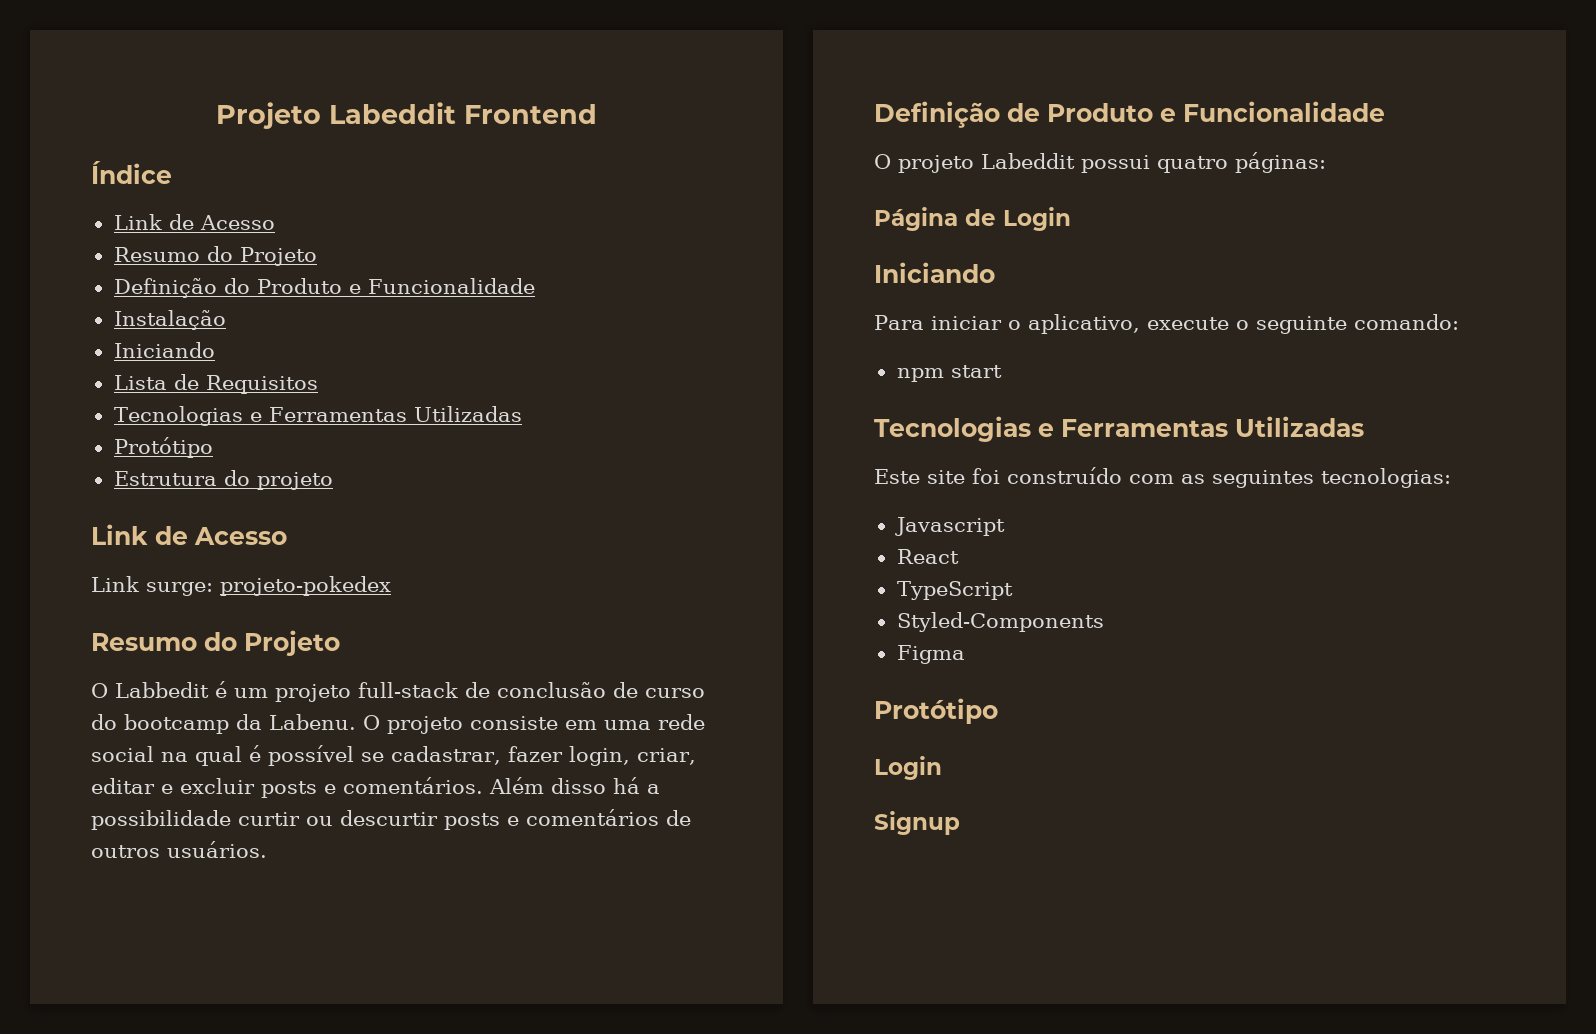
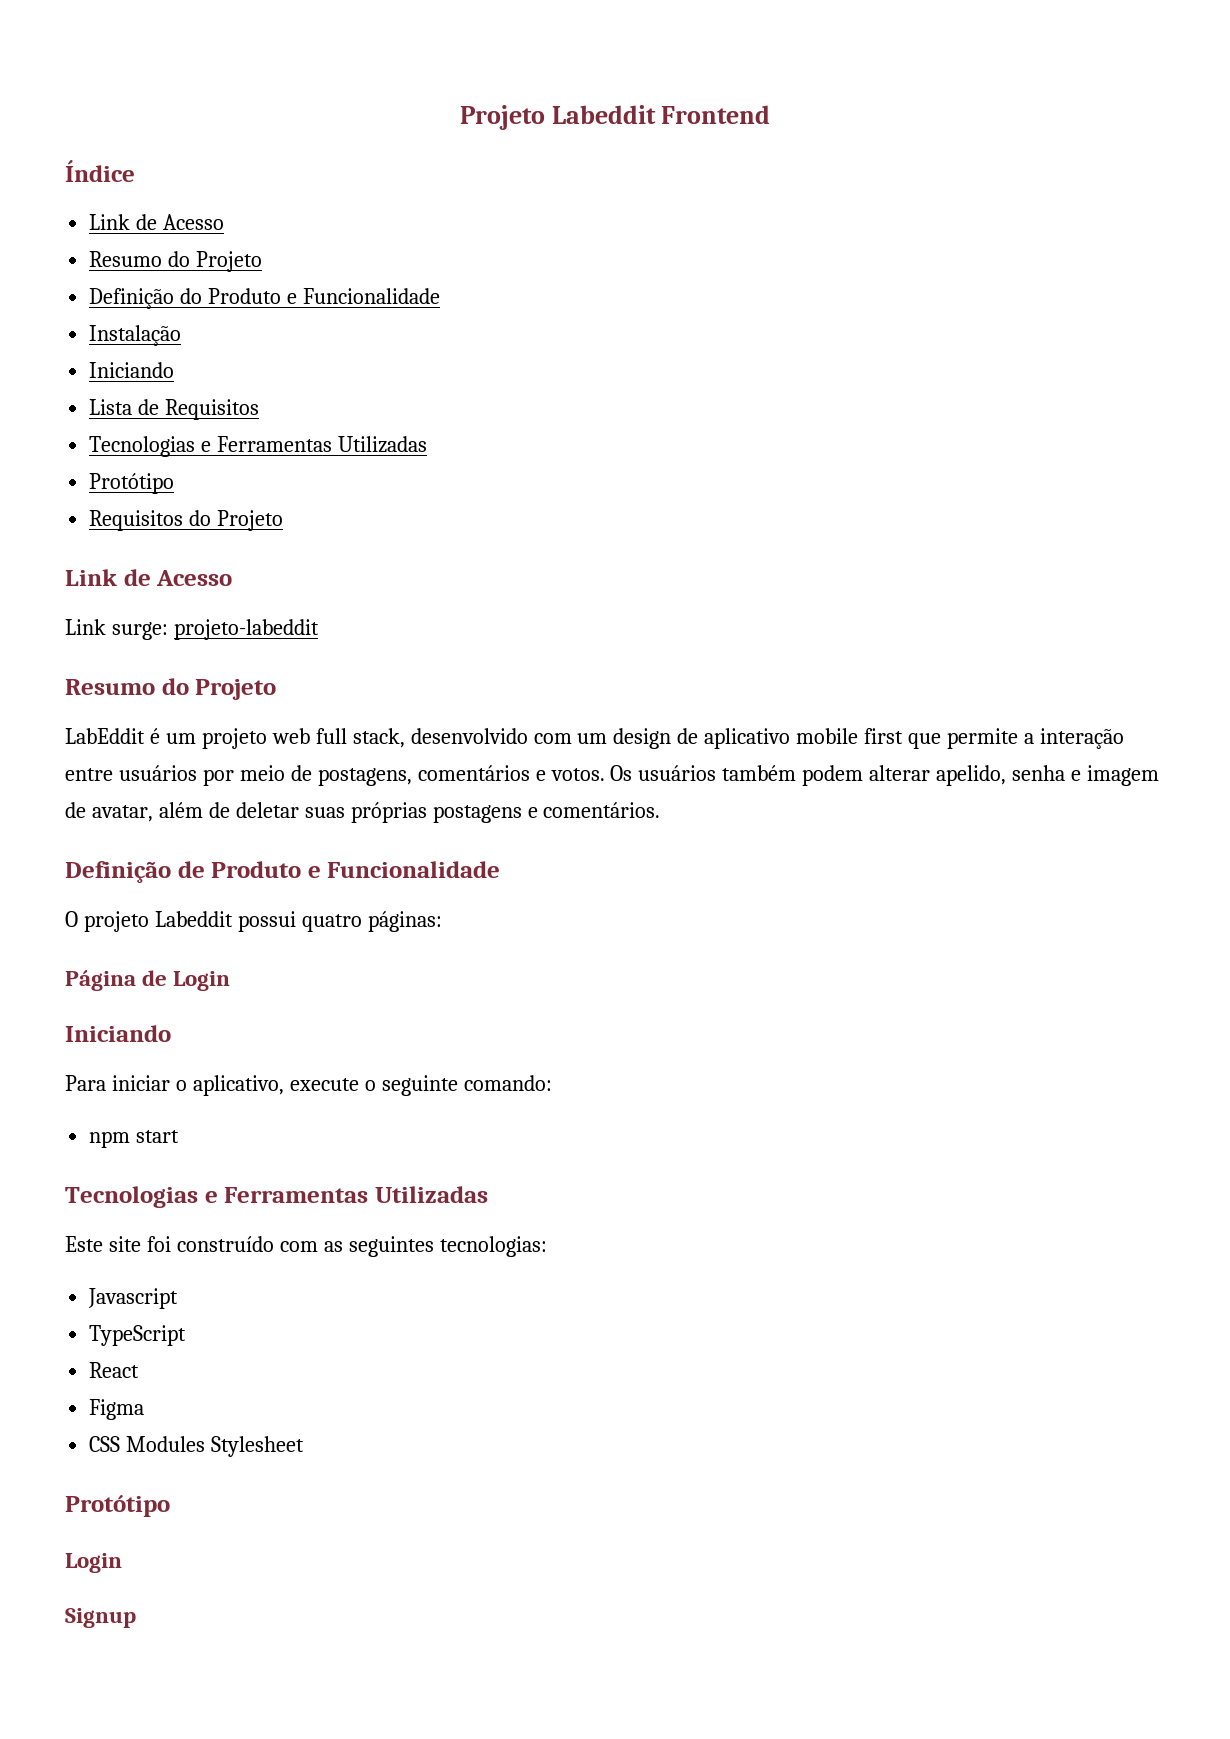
[113,470,333,490] Estrutura do projeto -> [89,510,284,531] Requisitos do Projeto
[220,576,391,596] [91,630,340,656] [91,682,209,698] projeto-pokedex // Resumo do Projeto // O Labbedit -> [173,619,319,640] [65,678,277,700] [65,728,145,744] projeto-labeddit // Resumo do Projeto // LabEddit
[358,682,705,698] [91,714,705,734] [91,745,696,766] [91,777,660,798] [91,809,691,830] [91,841,267,858] full-stack de conclusão de curso do bootcamp da Labenu. O projeto consiste em uma rede social na qual é possível se cadastrar, fazer login, criar, editar e excluir posts e comentários. Além disso há a possibilidade curtir ou descurtir posts e comentários de outros usuários. -> [271,728,1124,749] [65,765,1159,786] [65,802,661,823] web full stack, desenvolvido com um design de aplicativo mobile first que permite a interação entre usuários por meio de postagens, comentários e votos. Os usuários também podem alterar apelido, senha e imagem de avatar, além de deletar suas próprias postagens e comentários.
(1005, 526) none -> [89,1325,187,1346] // TypeScript
[896,581,1013,600] [896,612,1104,632] [896,645,965,664] TypeScript // Styled-Components // Figma -> [89,1399,145,1420] [89,1436,305,1457] Figma // CSS Modules Stylesheet

